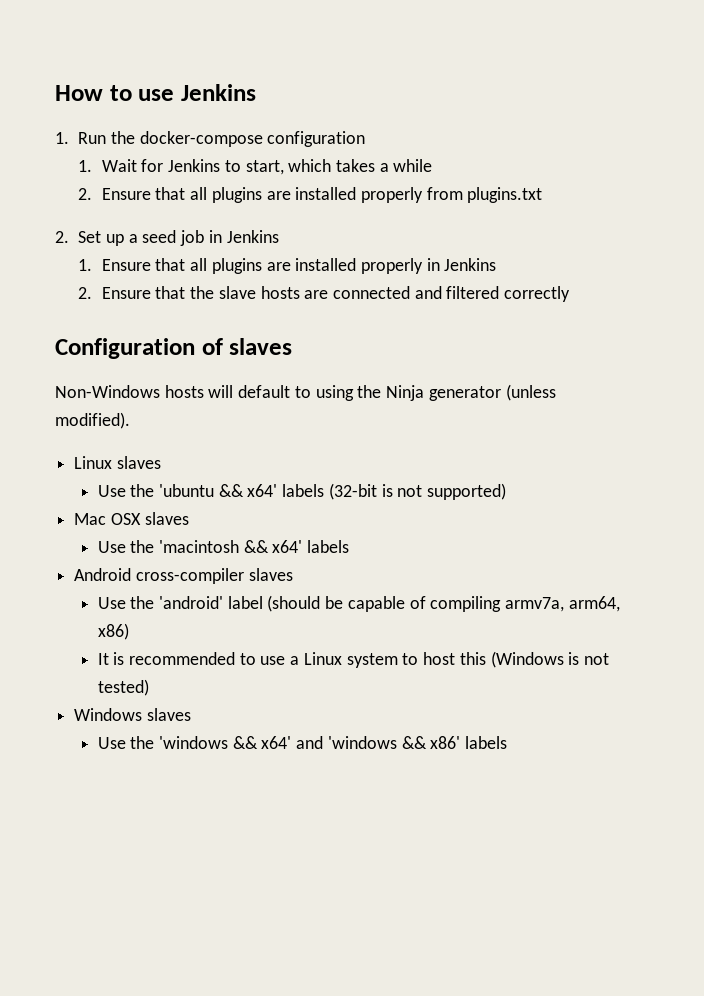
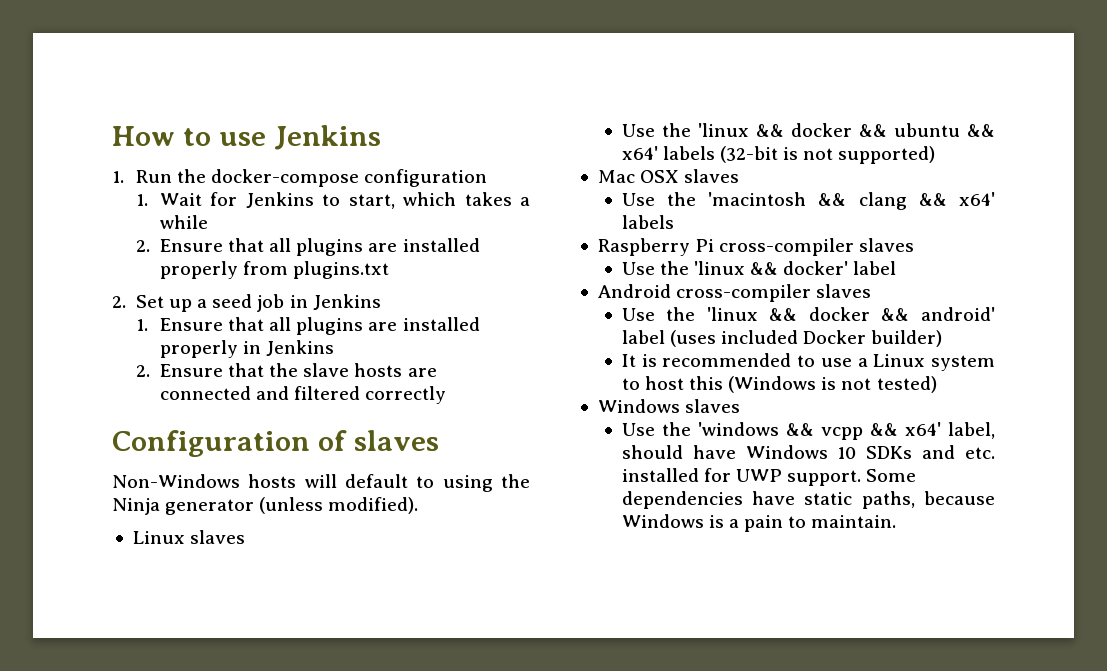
[159,484,215,497] 'ubuntu -> [697,123,960,137] 'linux && docker && ubuntu
[272,540,350,553] x64' labels -> [858,192,995,210] [621,215,674,229] [597,238,915,256] [621,261,897,275] clang && x64' labels // Raspberry Pi cross-compiler slaves // Use the 'linux && docker' label
[159,595,620,612] [97,623,129,640] 'android' label (should be capable of compiling armv7a, arm64, x86) -> [706,307,996,321] [621,330,943,347] 'linux && docker && android' label (uses included Docker builder)
[261,736,508,749] x64' and 'windows && x86' labels -> [820,422,995,440] [621,445,995,459] [621,468,917,486] [621,491,995,509] [621,514,897,532] vcpp && x64' label, should have Windows 10 SDKs and etc. installed for UWP support. Some dependencies have static paths, because Windows is a pain to maintain.

